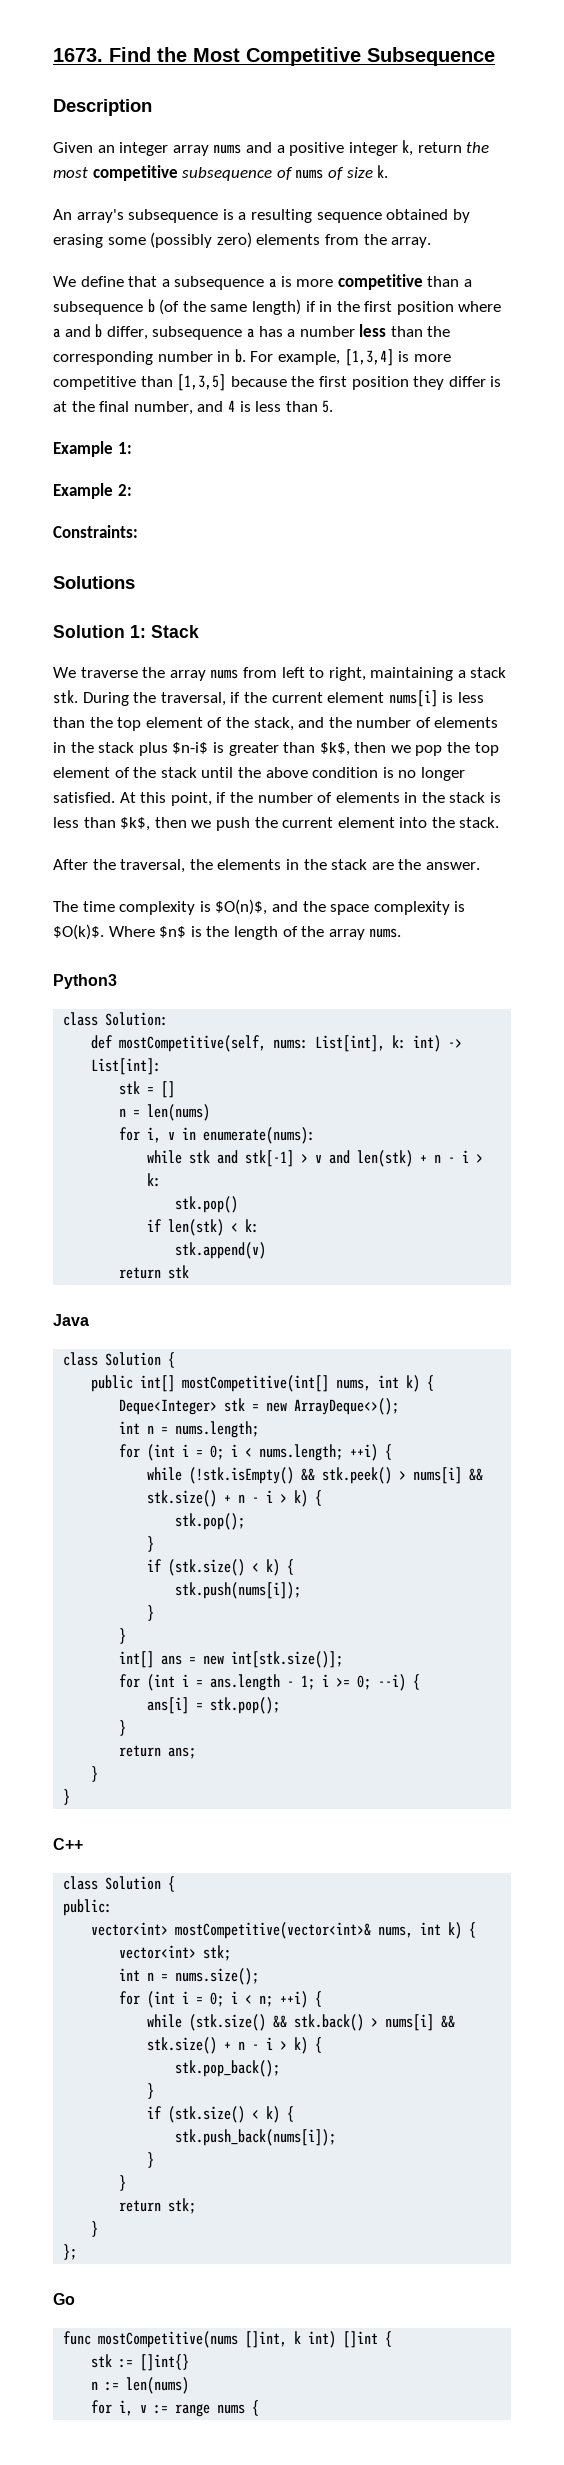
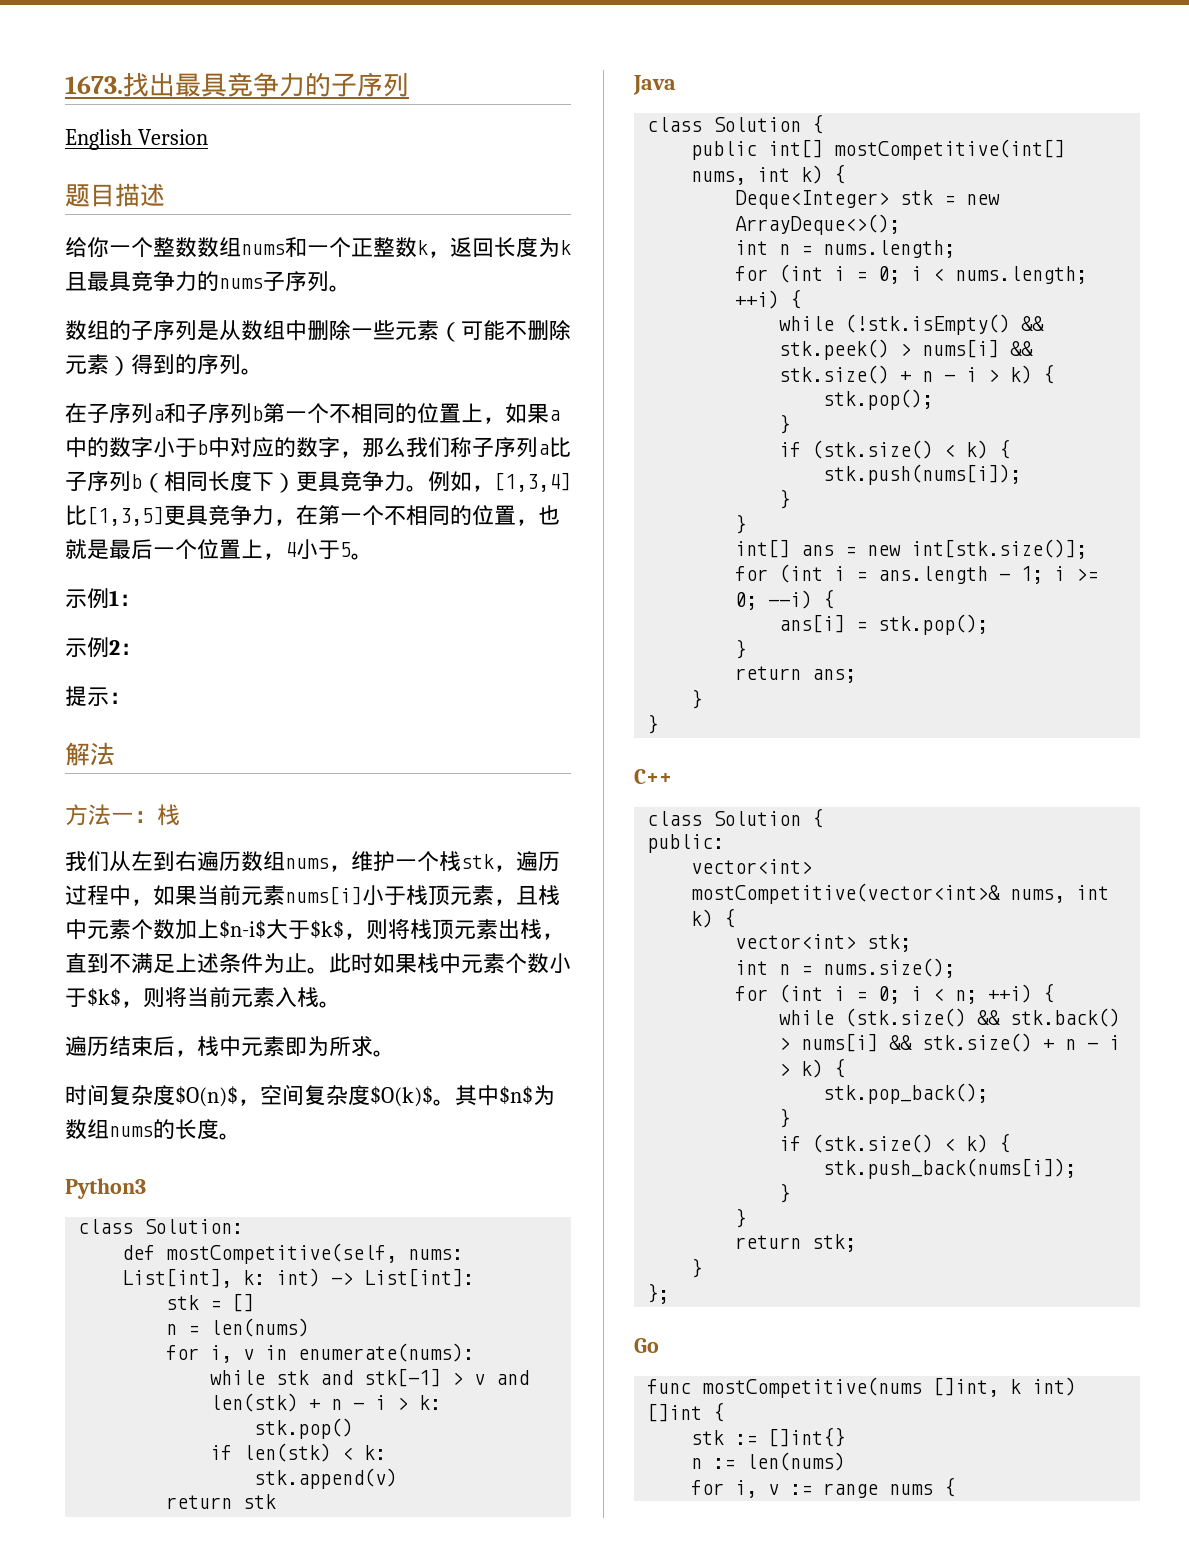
[109,47,495,66] [53,99,152,116] [53,140,490,156] [53,165,389,181] [53,209,470,223] [53,232,432,248] [53,274,472,290] [53,299,502,315] [53,324,451,340] [53,349,451,366] [53,374,502,391] [53,400,334,415] [53,441,132,457] [53,483,132,499] [53,525,138,538] [53,576,135,589] [53,625,199,638] [53,667,507,681] [53,690,484,707] [53,717,499,731] [53,742,499,756] [53,767,465,781] [53,792,502,806] [53,817,500,831] [53,859,480,873] [53,899,466,915] [53,924,402,940] Find the Most Competitive Subsequence // Description // Given an integer array nums and a positive integer k, return the most competitive subsequence of nums of size k. // An array's subsequence is a resulting sequence obtained by erasing some (possibly zero) elements from the array. // We define that a subsequence a is more competitive than a subsequence b (of the same length) if in the first position where a and b differ, subsequence a has a number less than the corresponding number in b. For example, [1,3,4] is more competitive than [1,3,5] because the first position they differ is at the final number, and 4 is less than 5. // Example 1: // Example 2: // Constraints: // Solutions // Solution 1: Stack // We traverse the array nums from left to right, maintaining a stack stk. During the traversal, if the current element nums[i] is less than the top element of the stack, and the number of elements in the stack plus $n-i$ is greater than $k$, then we pop the top element of the stack until the above condition is no longer satisfied. At this point, if the number of elements in the stack is less than $k$, then we push the current element into the stack. // After the traversal, the elements in the stack are the answer. // The time complexity is $O(n)$, and the space complexity is $O(k)$. Where $n$ is the length of the array nums. -> [123,72,409,97] [65,129,208,150] [65,183,165,207] [65,237,571,258] [65,271,351,292] [65,320,571,342] [65,354,263,376] [65,403,560,424] [65,437,571,458] [65,471,571,493] [65,505,560,526] [65,539,373,560] [65,588,141,609] [65,637,142,658] [65,686,131,706] [65,742,115,766] [65,804,180,826] [65,851,560,872] [65,884,560,906] [65,918,564,940] [65,953,571,974] [65,986,341,1008] [65,1036,395,1057] [65,1084,555,1107] [65,1119,241,1140] 找出最具竞争力的子序列 // English Version // 题目描述 // 给你一个整数数组nums和一个正整数k，返回长度为k且最具竞争力的nums子序列。 // 数组的子序列是从数组中删除一些元素（可能不删除元素）得到的序列。 // 在子序列a和子序列b第一个不相同的位置上，如果a中的数字小于b中对应的数字，那么我们称子序列a比子序列b（相同长度下）更具竞争力。例如，[1,3,4]比[1,3,5]更具竞争力，在第一个不相同的位置，也就是最后一个位置上，4小于5。 // 示例1： // 示例2： // 提示： // 解法 // 方法一：栈 // 我们从左到右遍历数组nums，维护一个栈stk，遍历过程中，如果当前元素nums[i]小于栈顶元素，且栈中元素个数加上$n-i$大于$k$，则将栈顶元素出栈，直到不满足上述条件为止。此时如果栈中元素个数小于$k$，则将当前元素入栈。 // 遍历结束后，栈中元素即为所求。 // 时间复杂度$O(n)$，空间复杂度$O(k)$。其中$n$为数组nums的长度。

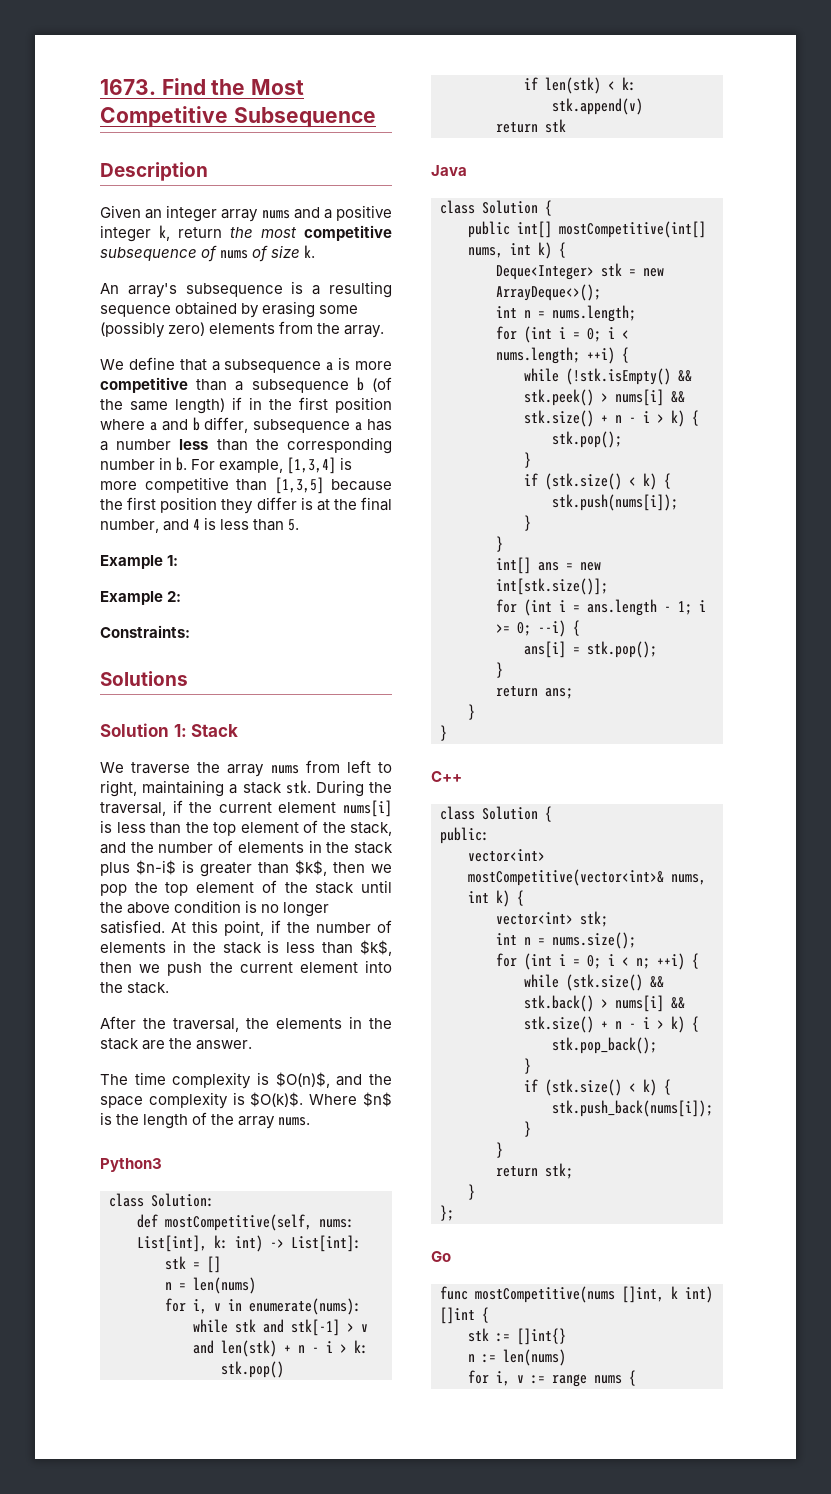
[123,72,409,97] [65,129,208,150] [65,183,165,207] [65,237,571,258] [65,271,351,292] [65,320,571,342] [65,354,263,376] [65,403,560,424] [65,437,571,458] [65,471,571,493] [65,505,560,526] [65,539,373,560] [65,588,141,609] [65,637,142,658] [65,686,131,706] [65,742,115,766] [65,804,180,826] [65,851,560,872] [65,884,560,906] [65,918,564,940] [65,953,571,974] [65,986,341,1008] [65,1036,395,1057] [65,1084,555,1107] [65,1119,241,1140] 找出最具竞争力的子序列 // English Version // 题目描述 // 给你一个整数数组nums和一个正整数k，返回长度为k且最具竞争力的nums子序列。 // 数组的子序列是从数组中删除一些元素（可能不删除元素）得到的序列。 // 在子序列a和子序列b第一个不相同的位置上，如果a中的数字小于b中对应的数字，那么我们称子序列a比子序列b（相同长度下）更具竞争力。例如，[1,3,4]比[1,3,5]更具竞争力，在第一个不相同的位置，也就是最后一个位置上，4小于5。 // 示例1： // 示例2： // 提示： // 解法 // 方法一：栈 // 我们从左到右遍历数组nums，维护一个栈stk，遍历过程中，如果当前元素nums[i]小于栈顶元素，且栈中元素个数加上$n-i$大于$k$，则将栈顶元素出栈，直到不满足上述条件为止。此时如果栈中元素个数小于$k$，则将当前元素入栈。 // 遍历结束后，栈中元素即为所求。 // 时间复杂度$O(n)$，空间复杂度$O(k)$。其中$n$为数组nums的长度。 -> [161,78,305,95] [100,106,376,128] [100,162,208,181] [100,205,392,222] [100,225,392,242] [100,245,316,262] [100,281,392,298] [100,301,359,318] [100,321,385,338] [100,357,392,373] [100,377,392,393] [100,397,392,414] [100,417,392,433] [100,437,392,454] [100,457,353,474] [100,477,392,494] [100,497,392,514] [100,517,300,533] [100,555,179,569] [100,591,182,605] [100,625,190,638] [100,671,188,686] [100,723,239,737] [100,760,393,777] [100,780,392,797] [100,800,392,817] [100,820,392,836] [100,840,393,854] [100,860,392,877] [100,880,392,896] [100,900,330,917] [100,920,392,936] [100,940,393,956] [100,960,392,976] [100,982,170,994] [100,1016,392,1032] [100,1038,253,1050] [100,1072,392,1089] [100,1092,393,1109] [100,1112,311,1129] Find the Most Competitive Subsequence // Description // Given an integer array nums and a positive integer k, return the most competitive subsequence of nums of size k. // An array's subsequence is a resulting sequence obtained by erasing some (possibly zero) elements from the array. // We define that a subsequence a is more competitive than a subsequence b (of the same length) if in the first position where a and b differ, subsequence a has a number less than the corresponding number in b. For example, [1,3,4] is more competitive than [1,3,5] because the first position they differ is at the final number, and 4 is less than 5. // Example 1: // Example 2: // Constraints: // Solutions // Solution 1: Stack // We traverse the array nums from left to right, maintaining a stack stk. During the traversal, if the current element nums[i] is less than the top element of the stack, and the number of elements in the stack plus $n-i$ is greater than $k$, then we pop the top element of the stack until the above condition is no longer satisfied. At this point, if the number of elements in the stack is less than $k$, then we push the current element into the stack. // After the traversal, the elements in the stack are the answer. // The time complexity is $O(n)$, and the space complexity is $O(k)$. Where $n$ is the length of the array nums.

